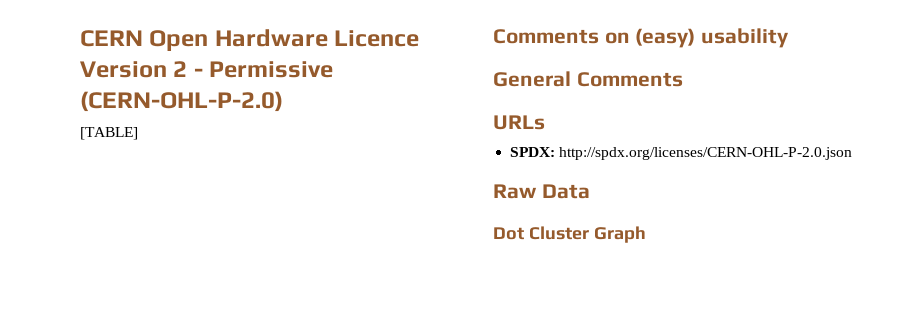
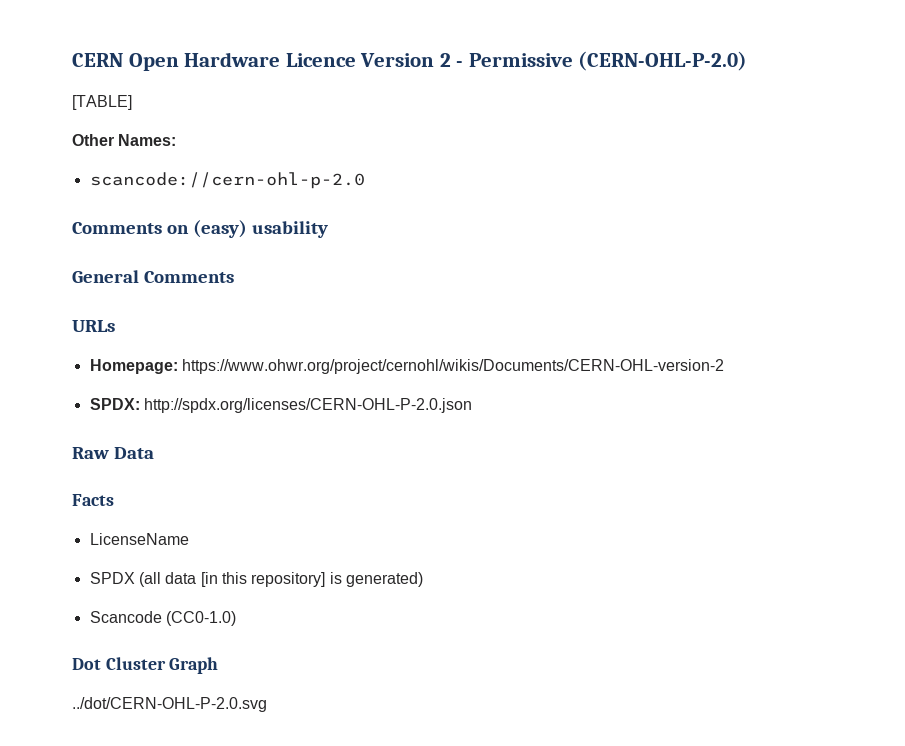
(138, 133) none -> [72,134,177,146] [89,172,365,189] // Other Names: // scancode://cern-ohl-p-2.0
(545, 122) none -> [89,359,724,374] // Homepage: https://www.ohwr.org/project/cernohl/wikis/Documents/CERN-OHL-version-2
(590, 191) none -> [72,494,114,506] [89,533,189,545] [89,572,423,587] [89,611,236,626] // Facts // LicenseName // SPDX (all data [in this repository] is generated) // Scancode (CC0-1.0)
(646, 234) none -> [72,697,267,712] // ../dot/CERN-OHL-P-2.0.svg

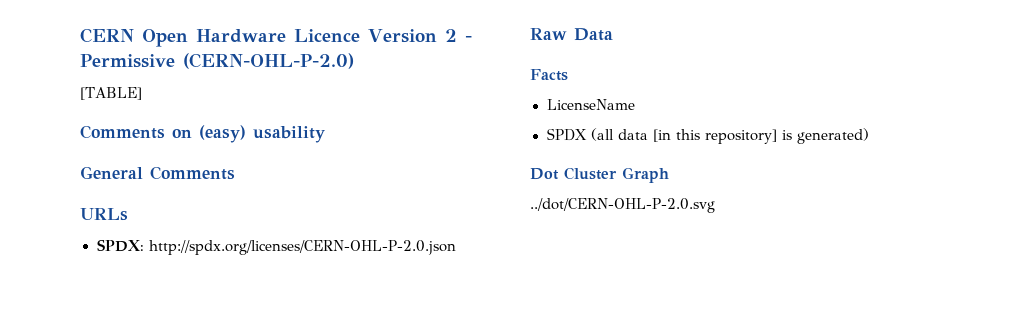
[72,134,177,146] [89,172,365,189] // Other Names: // scancode://cern-ohl-p-2.0 -> (142, 93) none
[89,359,724,374] // Homepage: https://www.ohwr.org/project/cernohl/wikis/Documents/CERN-OHL-version-2 -> (128, 214) none
[89,611,236,626] // Scancode (CC0-1.0) -> (869, 136) none

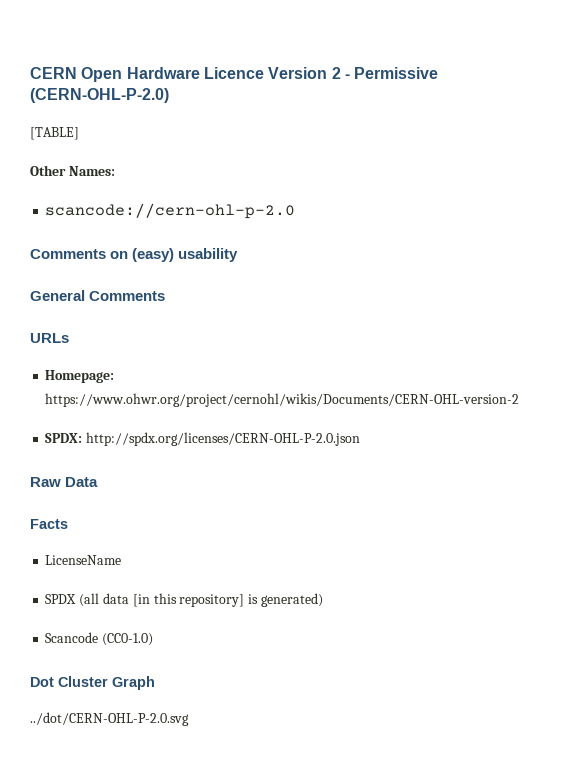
(142, 93) none -> [30,165,115,176] [45,203,296,219] // Other Names: // scancode://cern-ohl-p-2.0
(128, 214) none -> [45,370,115,383] [45,393,520,407] // Homepage: https://www.ohwr.org/project/cernohl/wikis/Documents/CERN-OHL-version-2
(869, 136) none -> [45,632,154,646] // Scancode (CC0-1.0)

